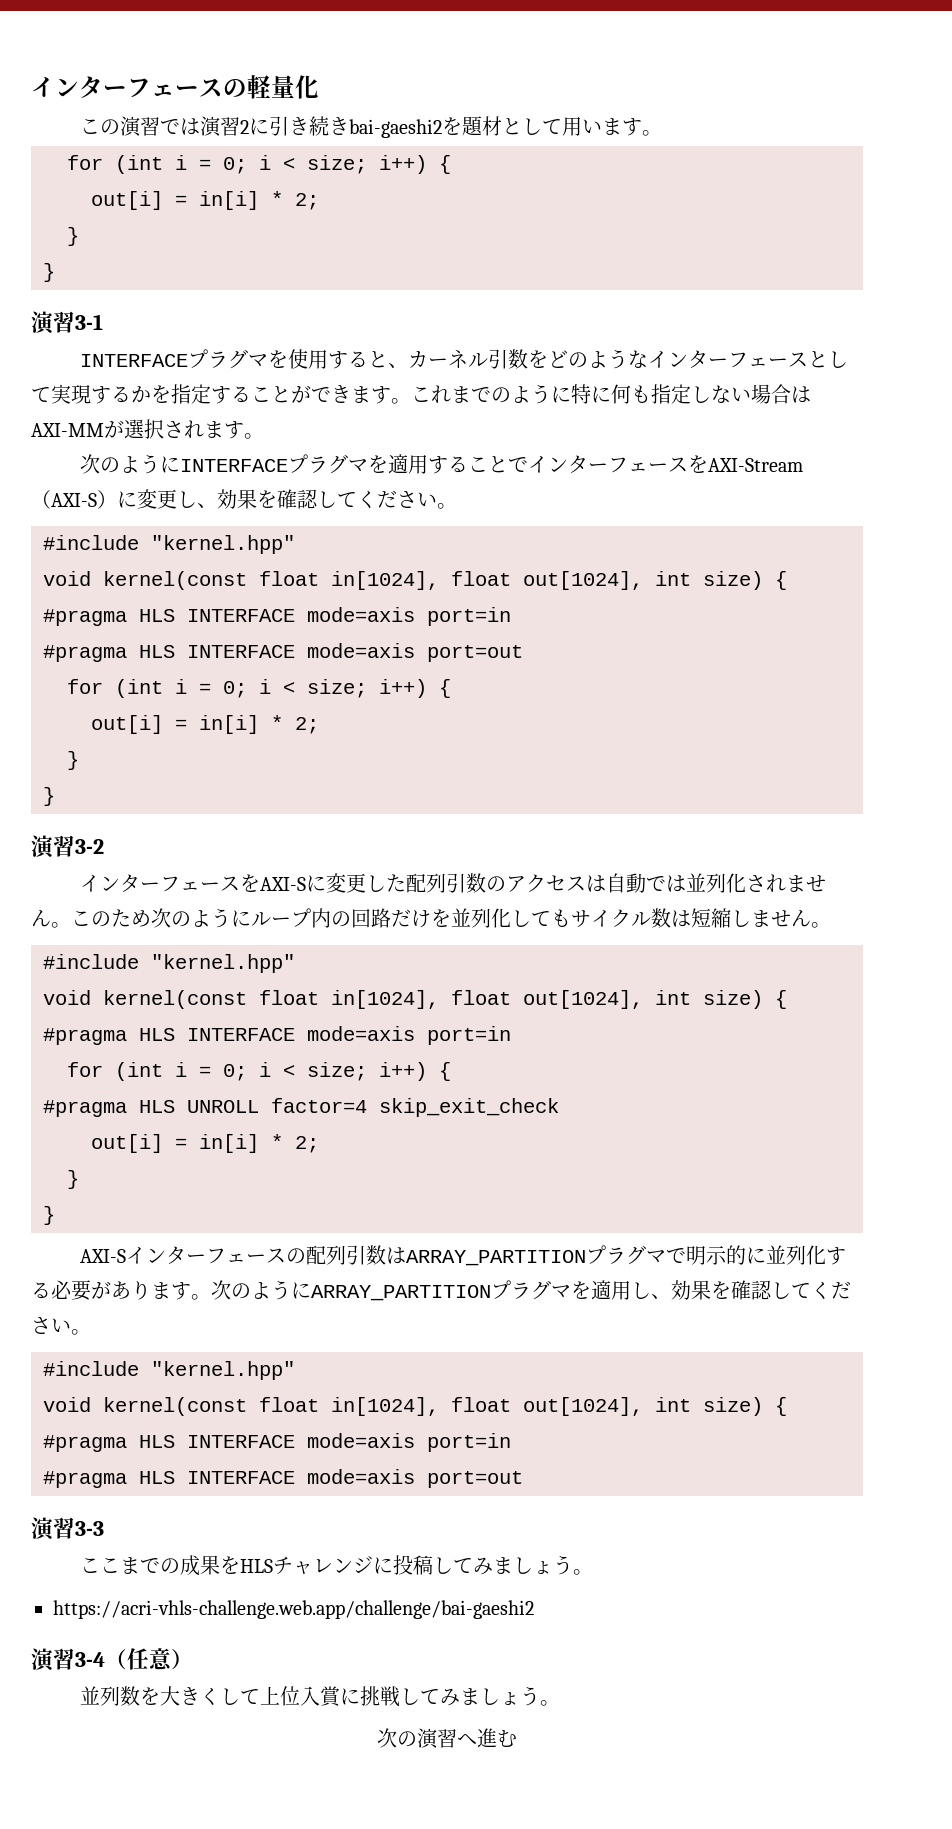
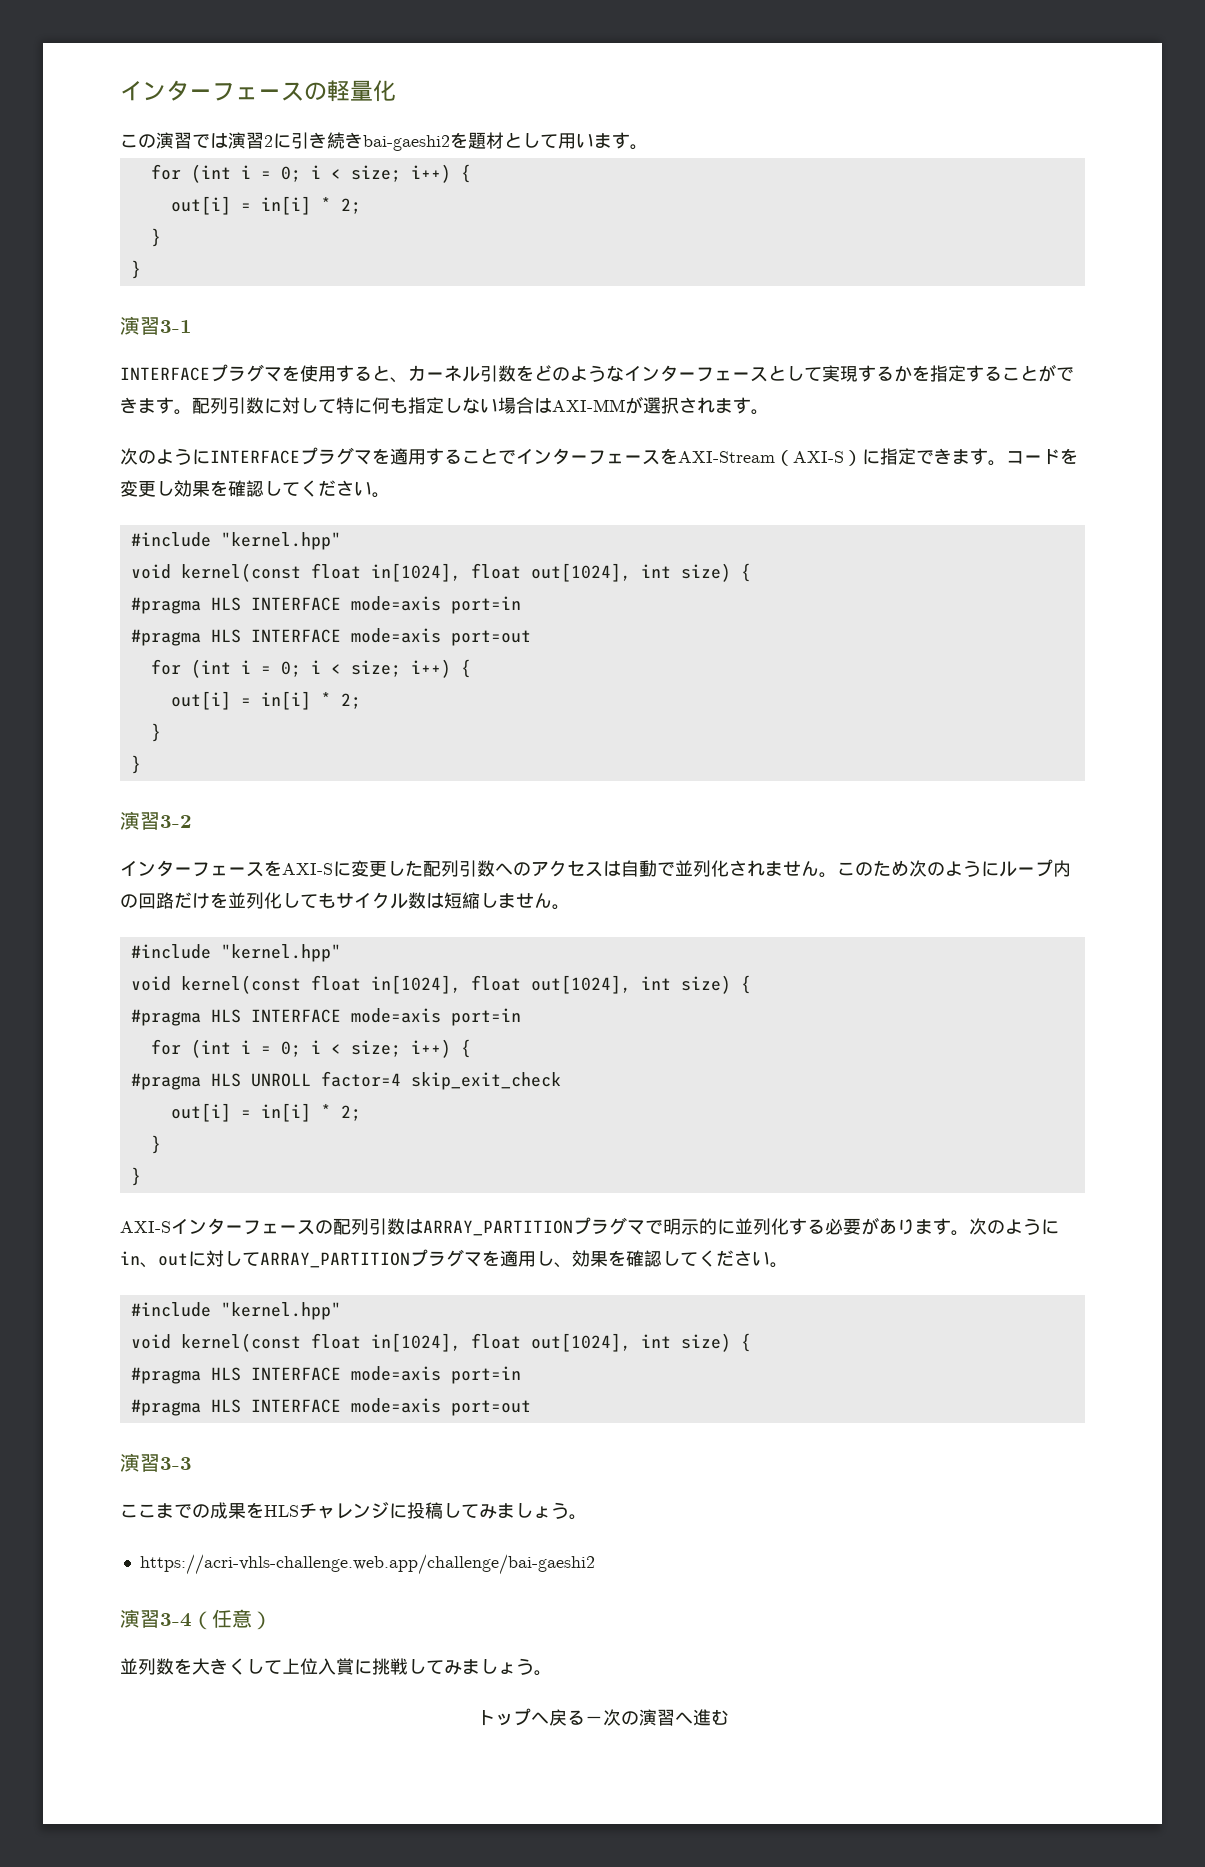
[411,384,571,404] これまでのように -> [192,397,336,414] 配列引数に対して
[137,489,217,509] 変更し、 -> [880,448,1078,466] [120,480,174,497] 指定できます。コードを変更し
(487, 883) none -> [495,863,513,875] へ
[666,875,687,892] は -> (675, 869) none
(311, 1290) none -> [120,1250,260,1268] in、outに対して
(561, 1703) none -> [476,1708,603,1726] トップへ戻る－

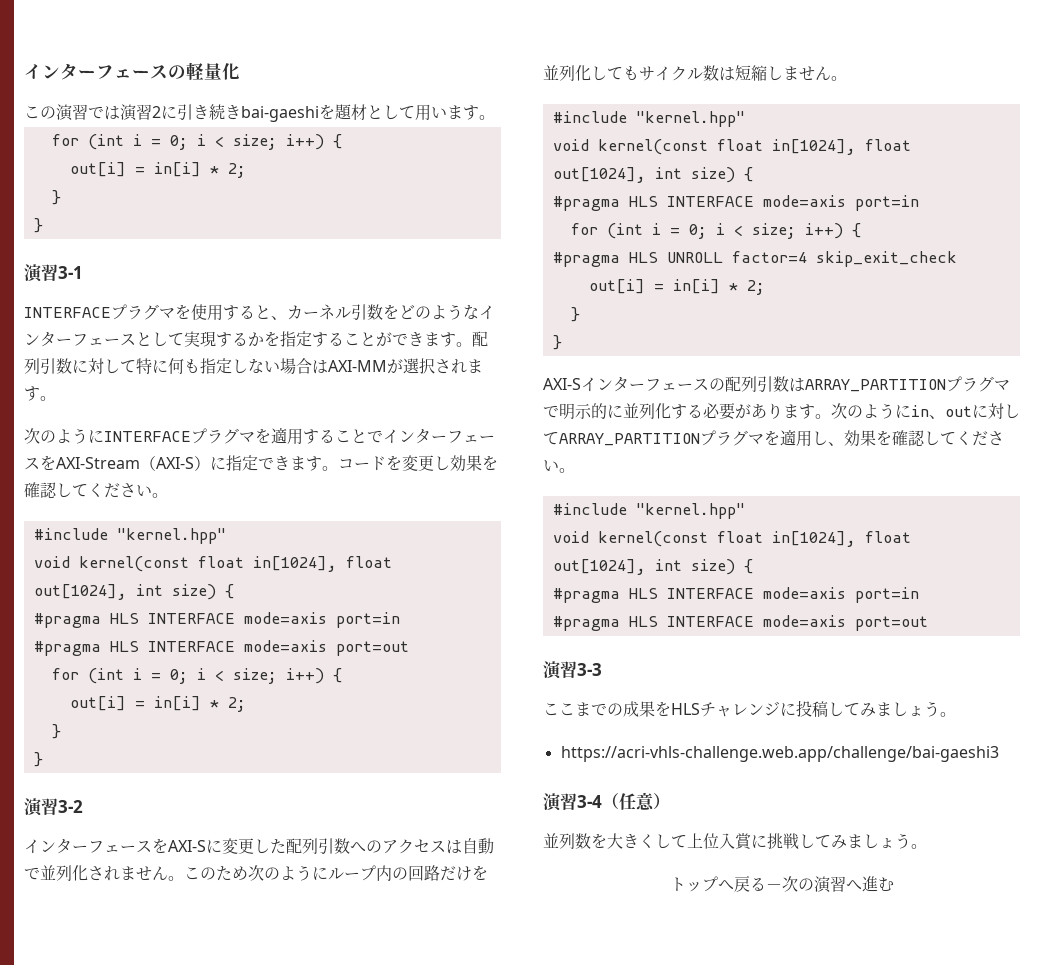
[363,135,450,151] bai-gaeshi2 -> [241,106,319,122] bai-gaeshi
[139,1554,595,1575] https://acri-vhls-challenge.web.app/challenge/bai-gaeshi2 -> [560,746,999,762] https://acri-vhls-challenge.web.app/challenge/bai-gaeshi3

